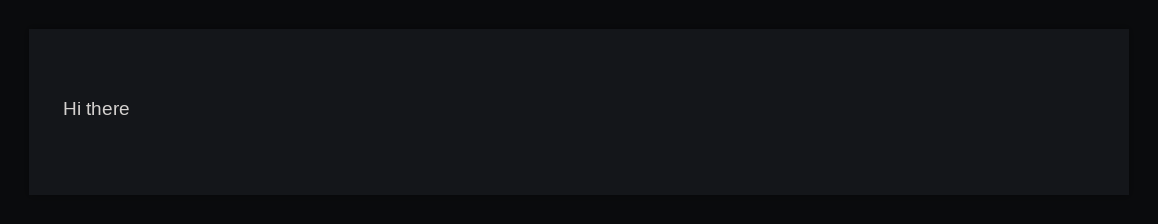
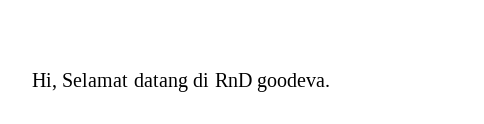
[63,102,131,115] Hi there -> [32,73,330,92] Hi, Selamat datang di RnD goodeva.

